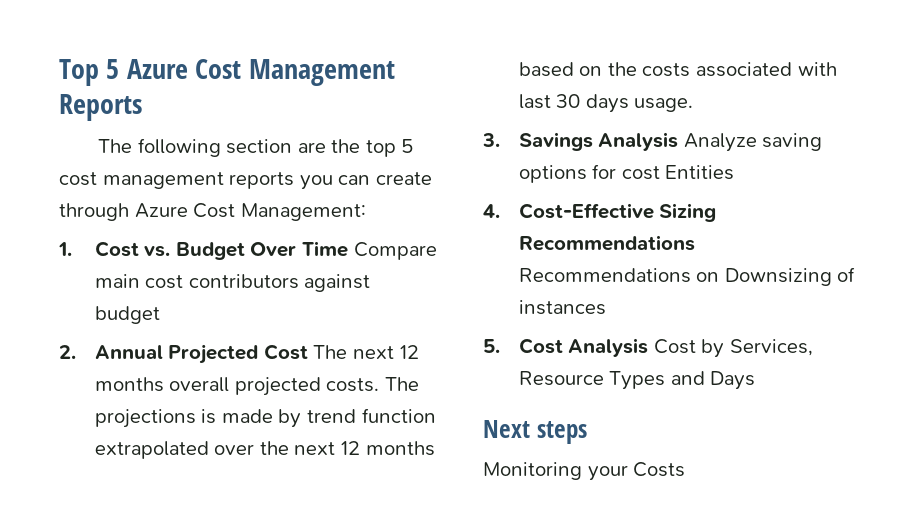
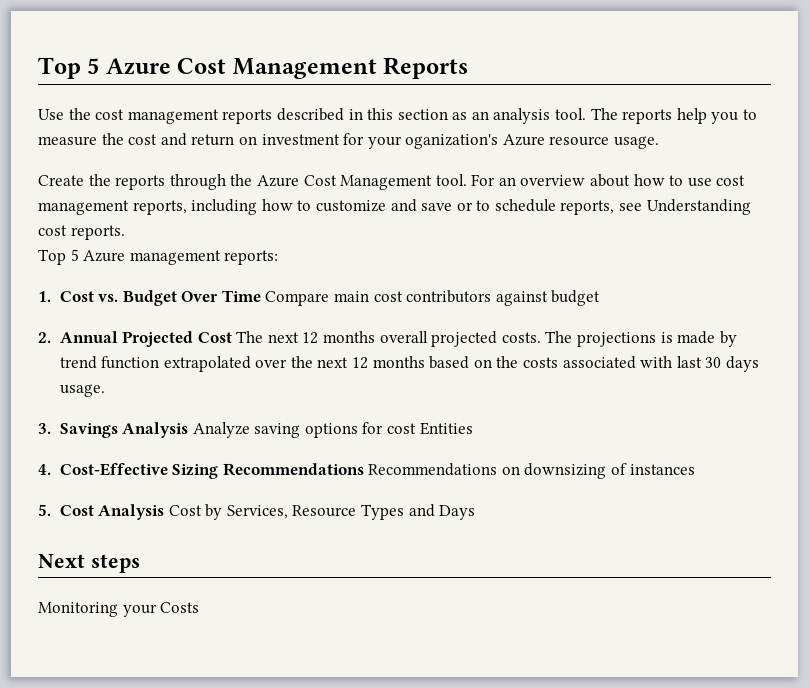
[98,138,414,157] [59,172,432,190] [59,203,366,221] The following section are the top 5 cost management reports you can create through Azure Cost Management: -> [38,108,758,124] [38,133,660,149] [38,174,746,190] [38,199,751,215] [38,225,125,240] [38,249,279,265] Use the cost management reports described in this section as an analysis tool. The reports help you to measure the cost and return on investment for your oganization's Azure resource usage. // Create the reports through the Azure Cost Management tool. For an overview about how to use cost management reports, including how to customize and save or to schedule reports, see Understanding cost reports. // Top 5 Azure management reports:
[724,268,832,286] Downsizing -> [524,463,607,479] downsizing

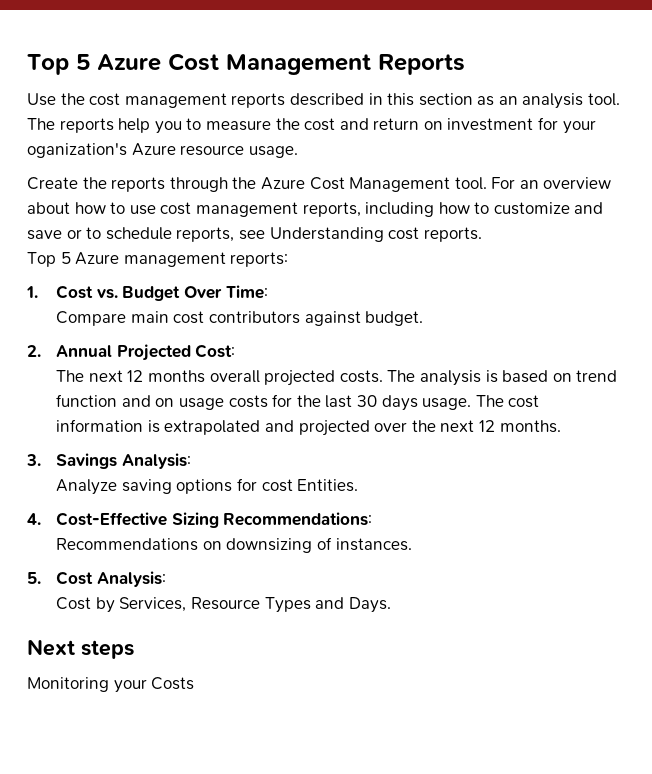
[221,290,261,302] Time -> [225,285,268,299] Time: //
[551,290,601,306] budget -> [365,311,424,326] budget.
[197,332,232,343] Cost -> [195,344,236,358] Cost: //
[576,331,737,347] [59,356,759,372] [59,384,105,397] projections is made by trend function extrapolated over the next 12 months based on the costs associated with last 30 days usage. -> [419,370,618,386] [56,394,540,411] [56,419,561,436] analysis is based on trend function and on usage costs for the last 30 days usage. The cost information is extrapolated and projected over the next 12 months.
[122,422,189,438] Analysis -> [121,453,191,469] Analysis: //
[419,422,473,435] Entities -> [297,479,359,492] Entities.
[222,463,364,476] Recommendations -> [223,512,373,526] Recommendations: //
[629,464,695,475] instances -> [335,538,412,551] instances.
[98,504,165,520] Analysis -> [96,571,166,587] Analysis: //
[439,505,476,520] Days -> [348,597,391,613] Days.

